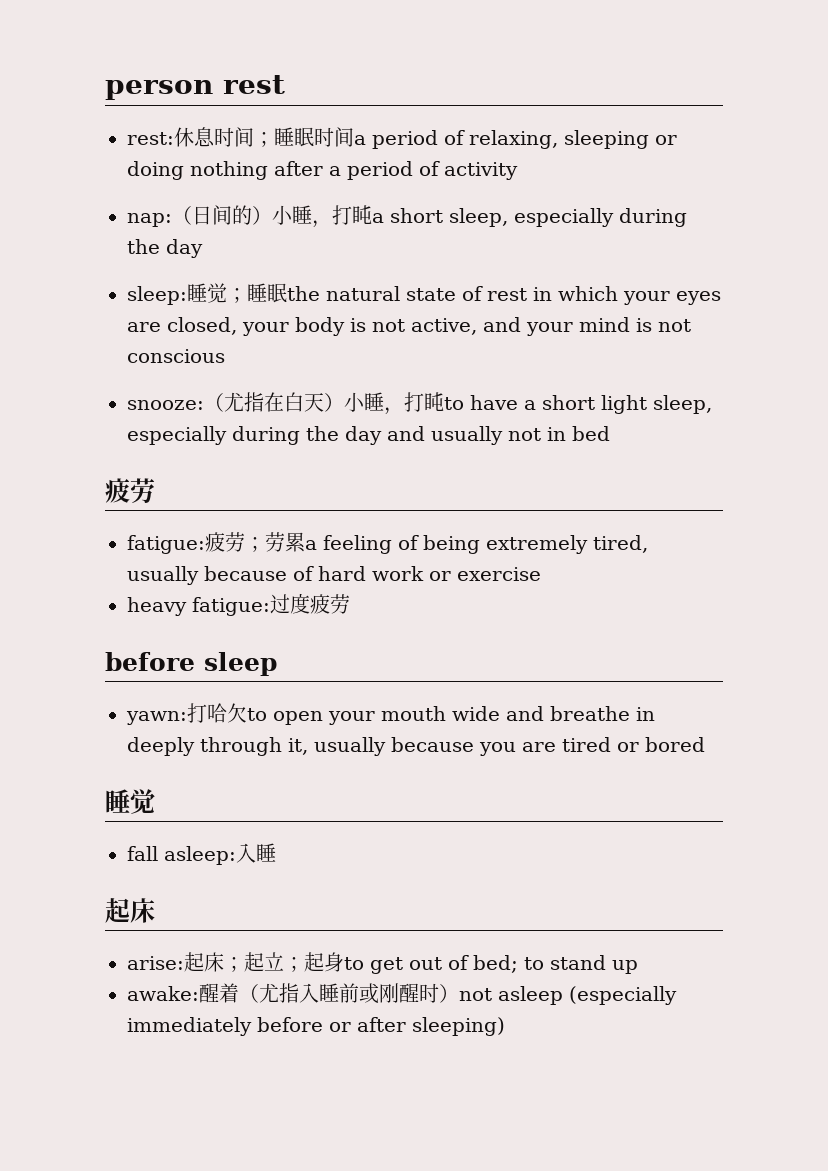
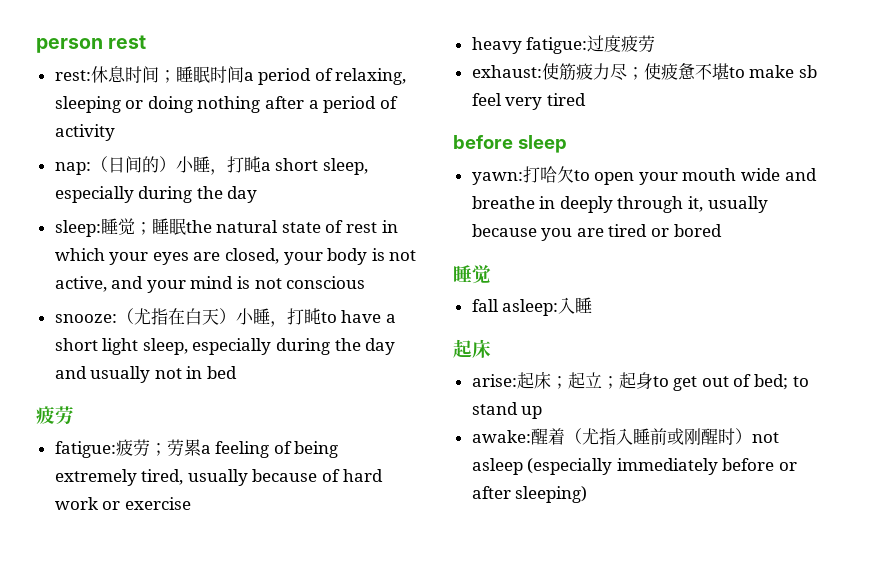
(350, 604) none -> [471,63,817,81] [471,93,586,110] // exhaust:使筋疲力尽；使疲惫不堪to make sb feel very tired

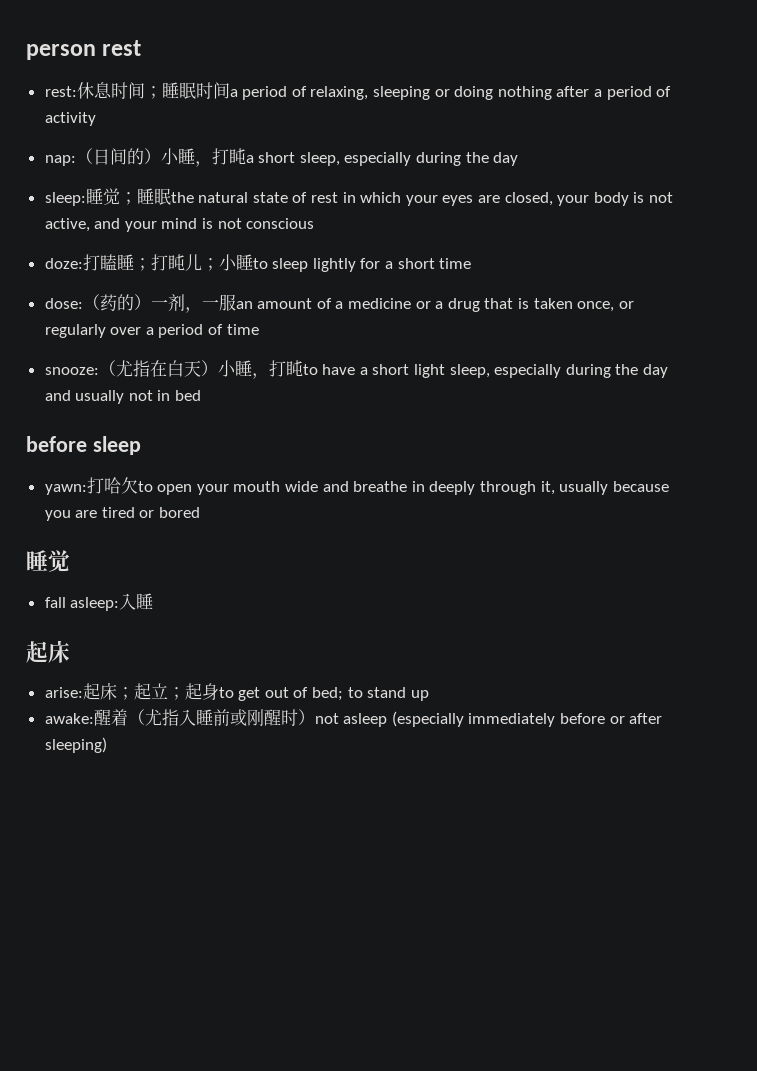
(366, 282) none -> [44,254,472,272] [44,294,634,313] [44,324,259,338] // doze:打瞌睡；打盹儿；小睡to sleep lightly for a short time // dose:（药的）一剂，一服an amount of a medicine or a drug that is taken once, or regularly over a period of time
[36,406,74,424] [54,439,339,458] [54,469,383,486] [54,497,191,510] [471,35,656,54] [471,63,817,81] [471,93,586,110] // 疲劳 // fatigue:疲劳；劳累a feeling of being extremely tired, usually because of hard work or exercise // heavy fatigue:过度疲劳 // exhaust:使筋疲力尽；使疲惫不堪to make sb feel very tired -> (202, 395) none

